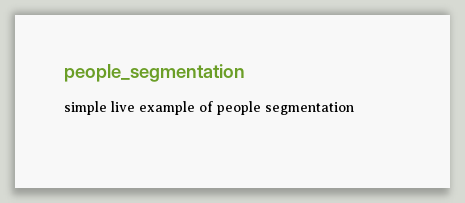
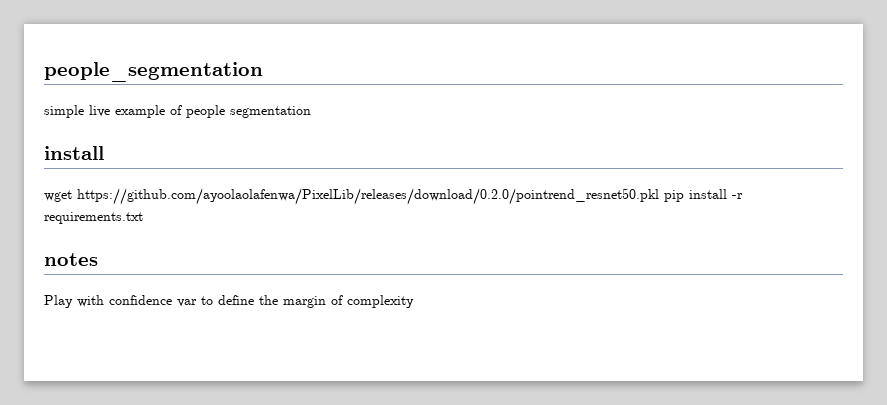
(354, 108) none -> [44,146,104,160] [44,188,743,205] [44,212,143,224] [44,253,98,266] [44,295,414,308] // install // wget https://github.com/ayoolaolafenwa/PixelLib/releases/download/0.2.0/pointrend_resnet50.pkl pip install -r requirements.txt // notes // Play with confidence var to define the margin of complexity

